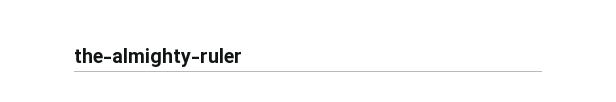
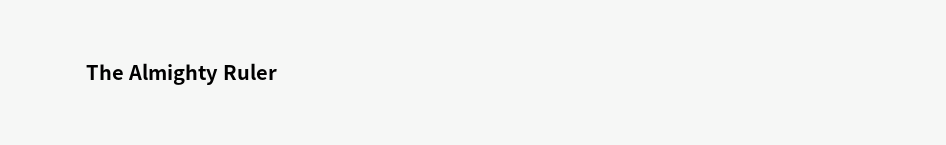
[74,48,242,67] the-almighty-ruler -> [86,63,277,85] The Almighty Ruler

